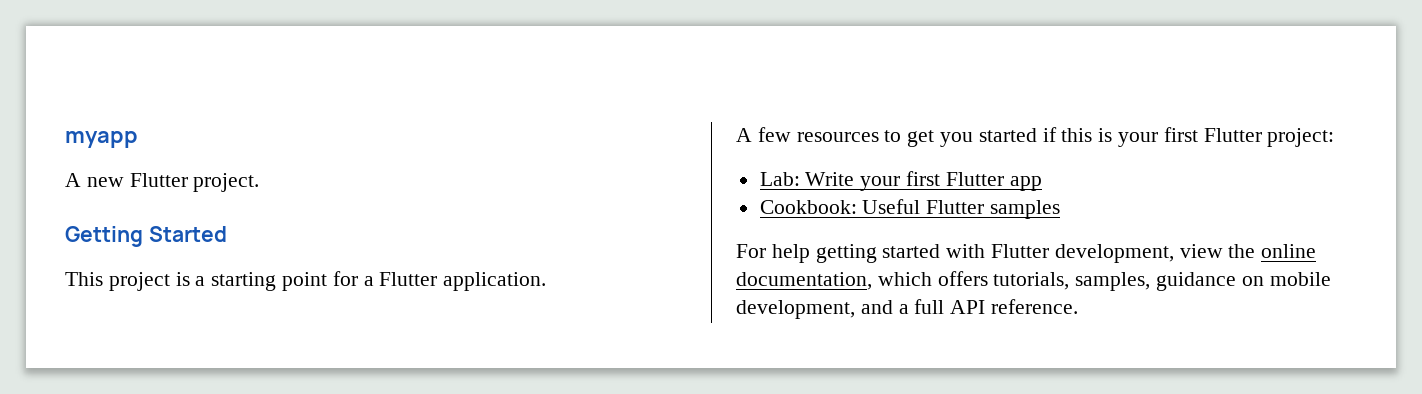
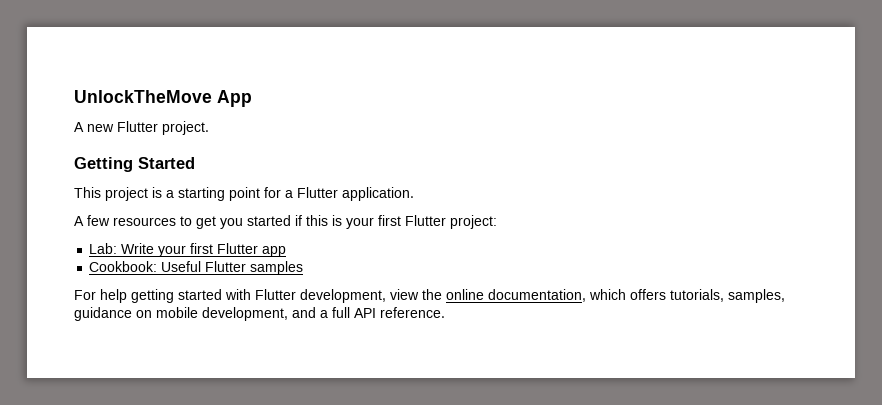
[65,131,138,148] myapp -> [74,90,252,107] UnlockTheMove App

